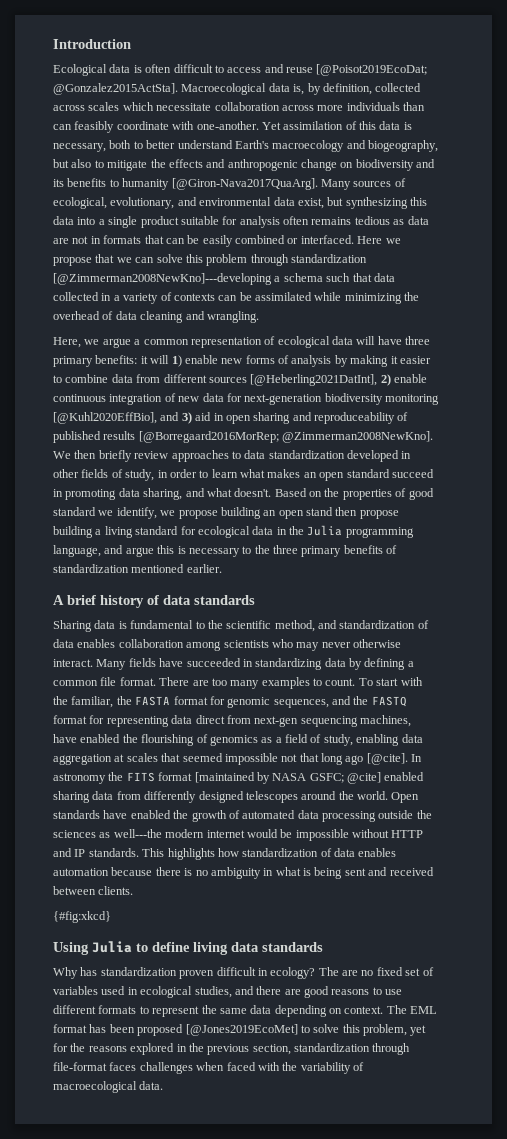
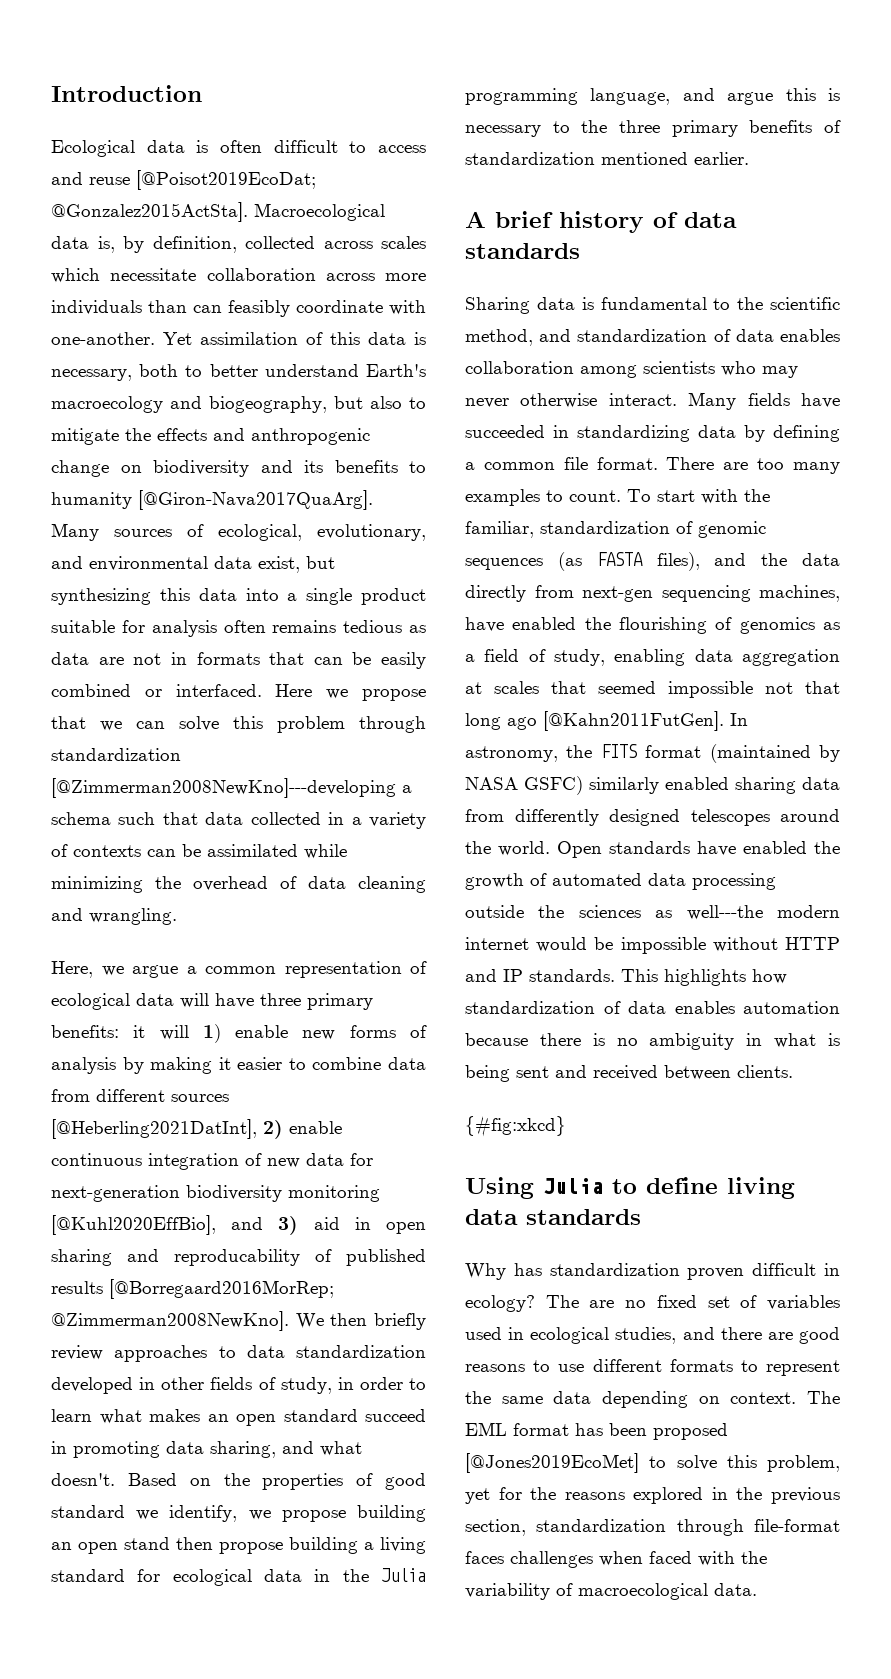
[314,412,395,424] reproduceability -> [174,1249,300,1266] reproducability
[116,696,407,708] [53,715,225,727] the FASTA format for genomic sequences, and the FASTQ format for representing data direct -> [540,521,766,538] [465,552,840,571] [465,585,526,602] standardization of genomic sequences (as FASTA files), and the data directly
[366,753,423,765] [53,773,106,784] [@cite]. In astronomy -> [543,711,748,731] [465,746,558,762] [@Kahn2011FutGen]. In astronomy,
[194,772,255,783] [maintained -> [709,744,811,763] (maintained
[309,772,381,784] GSFC; @cite] -> [524,776,659,795] GSFC) similarly

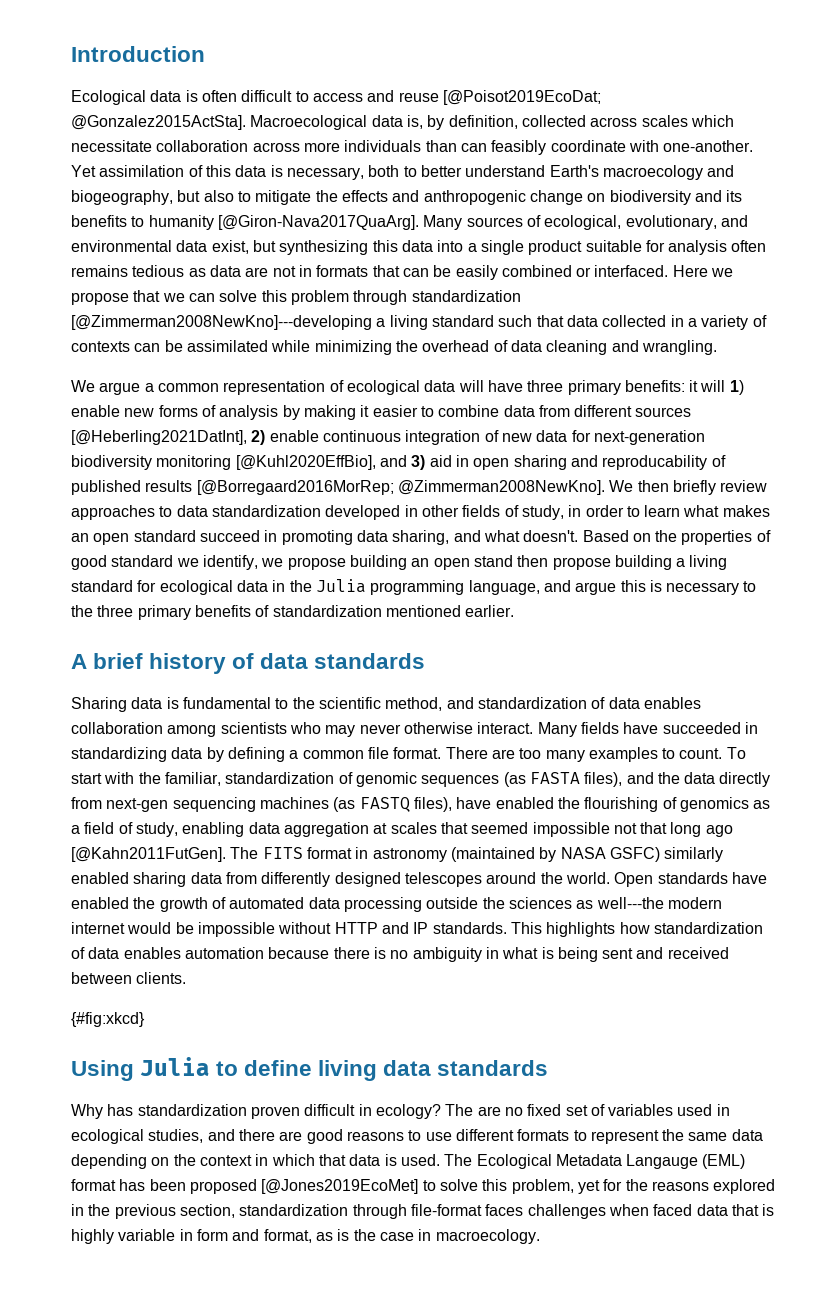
[51,812,111,825] schema -> [389,315,494,330] living standard
[51,961,124,978] Here, we -> [71,380,95,392] We
[759,585,840,602] machines, -> [259,797,452,812] machines (as FASTQ files),
[730,713,748,726] [465,744,702,762] In astronomy, the FITS format -> [230,847,447,862] The FITS format in astronomy
[730,1391,840,1404] [465,1422,507,1436] context. The EML -> [173,1154,746,1169] the context in which that data is used. The Ecological Metadata Langauge (EML)
[698,1551,767,1566] [465,1583,757,1600] with the variability of macroecological data. -> [696,1204,775,1216] [71,1229,540,1244] data that is highly variable in form and format, as is the case in macroecology.

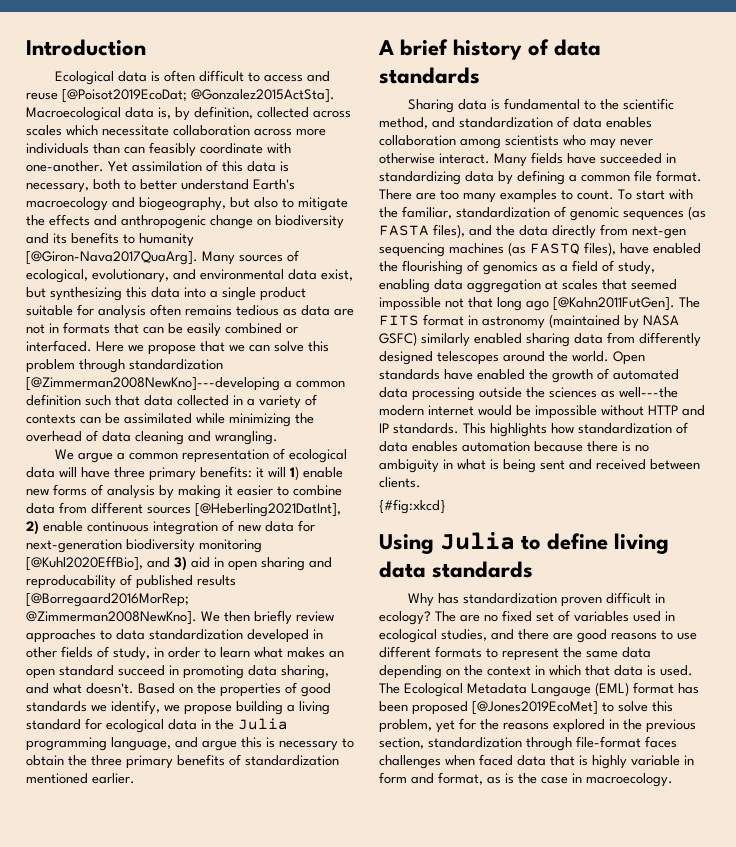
[389,315,494,330] living standard -> [296,380,345,388] [26,394,81,406] common definition
[111,555,174,567] standard -> [26,701,87,712] standards
[411,555,672,570] an open stand then propose building -> (283, 708) none
(757, 586) none -> [26,755,64,766] obtain

